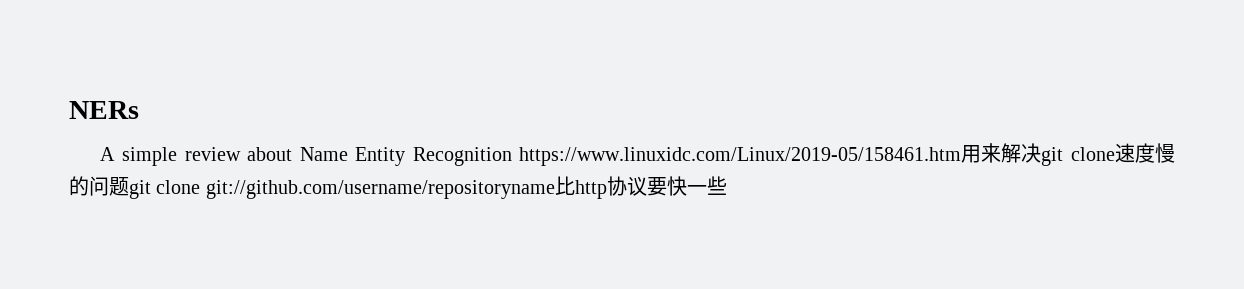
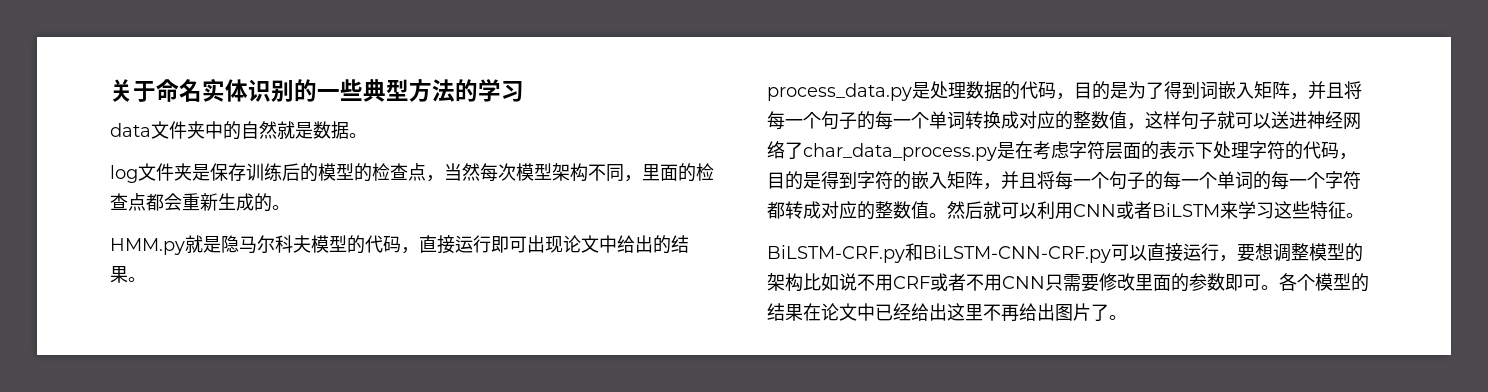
[69,101,139,119] [100,143,1175,166] [69,176,727,199] NERs // A simple review about Name Entity Recognition https://www.linuxidc.com/Linux/2019-05/158461.htm用来解决git clone速度慢的问题git clone git://github.com/username/repositoryname比http协议要快一些 -> [110,78,524,102] [110,121,367,140] [110,163,714,183] [110,193,290,212] [110,235,689,255] [110,266,146,283] [767,81,1362,101] [767,111,1361,130] [767,141,1357,161] [767,171,1361,190] [767,201,1364,220] [767,243,1363,263] [767,273,1369,292] [767,303,1127,322] 关于命名实体识别的一些典型方法的学习 // data文件夹中的自然就是数据。 // log文件夹是保存训练后的模型的检查点，当然每次模型架构不同，里面的检查点都会重新生成的。 // HMM.py就是隐马尔科夫模型的代码，直接运行即可出现论文中给出的结果。 // process_data.py是处理数据的代码，目的是为了得到词嵌入矩阵，并且将每一个句子的每一个单词转换成对应的整数值，这样句子就可以送进神经网络了char_data_process.py是在考虑字符层面的表示下处理字符的代码，目的是得到字符的嵌入矩阵，并且将每一个句子的每一个单词的每一个字符都转成对应的整数值。然后就可以利用CNN或者BiLSTM来学习这些特征。 // BiLSTM-CRF.py和BiLSTM-CNN-CRF.py可以直接运行，要想调整模型的架构比如说不用CRF或者不用CNN只需要修改里面的参数即可。各个模型的结果在论文中已经给出这里不再给出图片了。

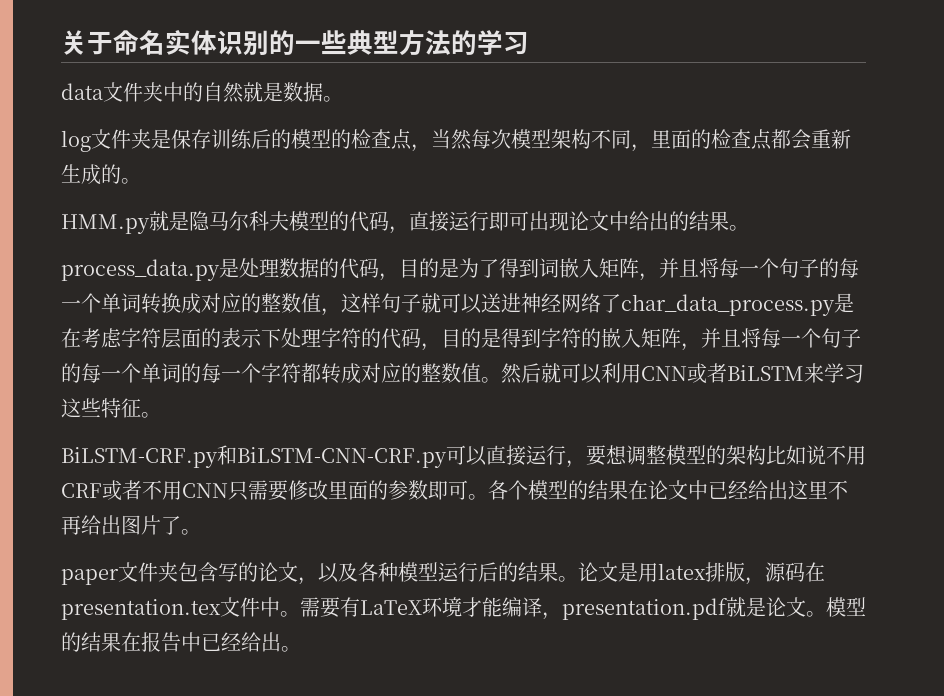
(1127, 317) none -> [61,562,825,585] [61,597,866,620] [61,632,301,652] // paper文件夹包含写的论文，以及各种模型运行后的结果。论文是用latex排版，源码在presentation.tex文件中。需要有LaTeX环境才能编译，presentation.pdf就是论文。模型的结果在报告中已经给出。

